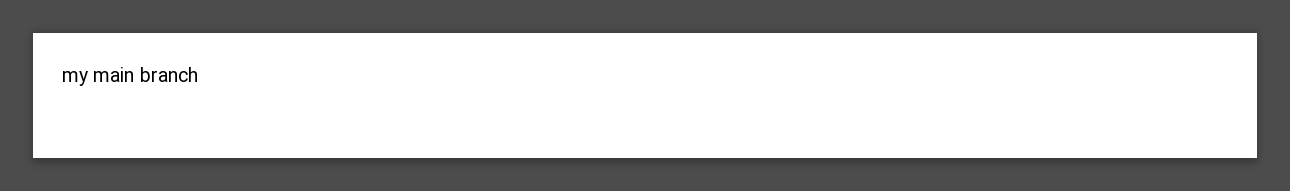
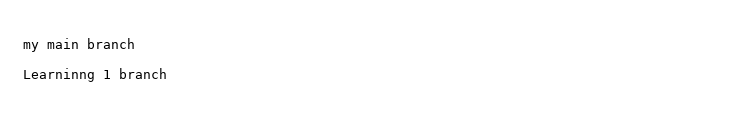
(198, 74) none -> [23,68,167,82] // Learninng 1 branch

